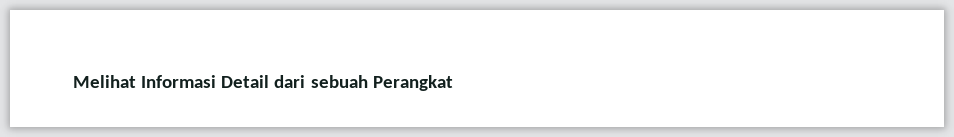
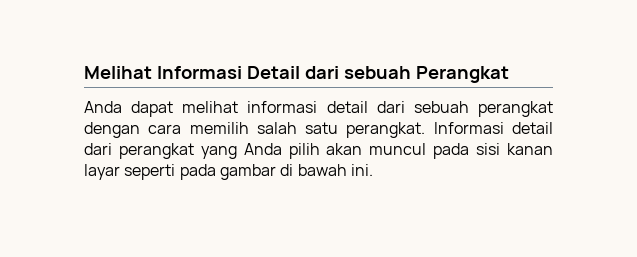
(453, 83) none -> [84,101,553,117] [84,122,553,138] [84,143,554,159] [84,164,373,180] // Anda dapat melihat informasi detail dari sebuah perangkat dengan cara memilih salah satu perangkat. Informasi detail dari perangkat yang Anda pilih akan muncul pada sisi kanan layar seperti pada gambar di bawah ini.

